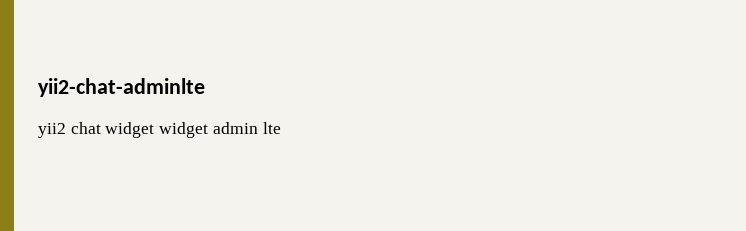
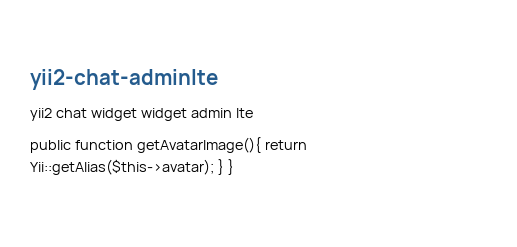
(281, 128) none -> [30,137,307,153] [30,159,234,175] // public function getAvatarImage(){ return Yii::getAlias($this->avatar); } }

